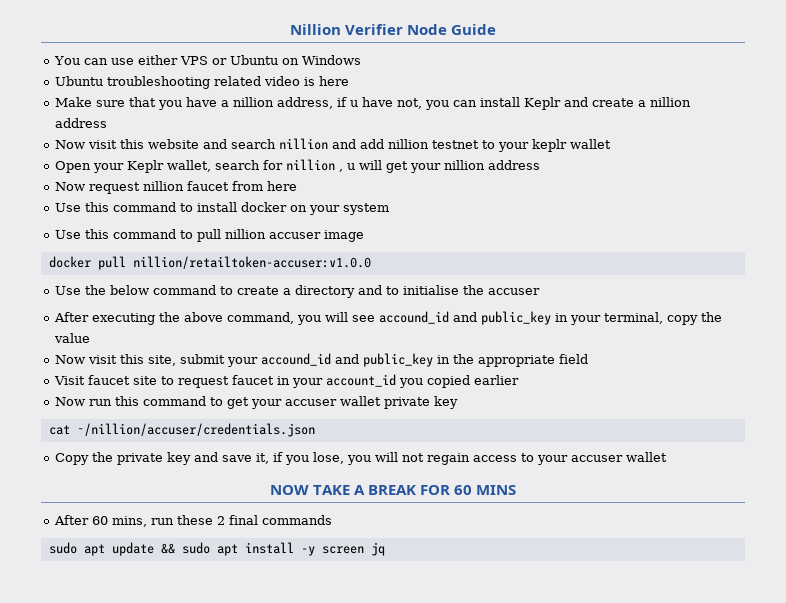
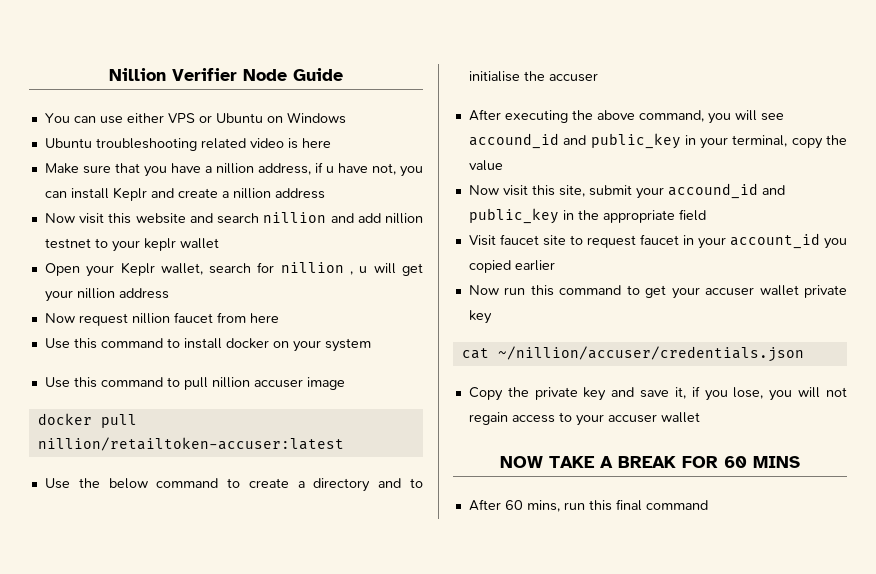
[132,256,371,269] nillion/retailtoken-accuser:v1.0.0 -> [37,437,344,451] nillion/retailtoken-accuser:latest
[176,515,332,525] [48,542,385,556] these 2 final commands // sudo apt update && sudo apt install -y screen jq -> [588,499,708,511] this final command

